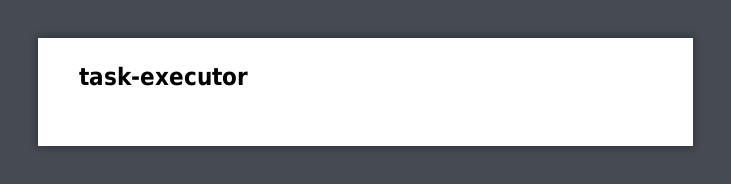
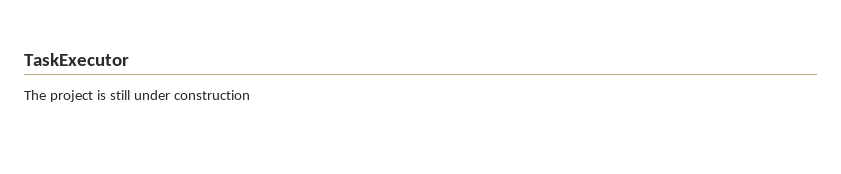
[79,66,248,86] task-executor -> [24,53,129,66] [24,90,250,102] TaskExecutor // The project is still under construction

